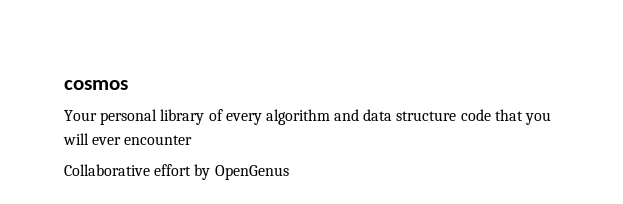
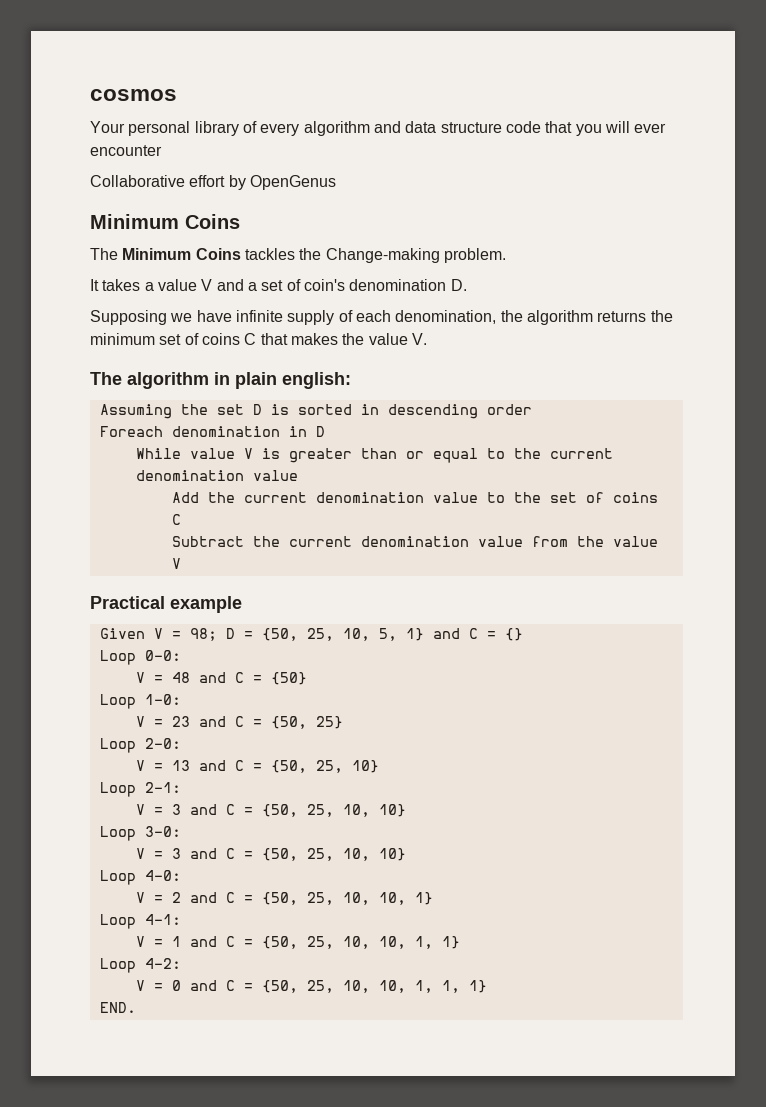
(289, 172) none -> [90,214,240,229] [90,248,506,263] [90,279,467,291] [90,310,673,325] [90,333,427,345] [90,372,351,389] [99,404,532,419] [99,426,325,437] [135,448,613,463] [135,470,298,481] [171,492,658,503] [171,514,181,525] [171,536,658,547] [171,558,181,569] [90,596,242,613] [99,628,523,641] [99,650,181,665] [135,672,307,685] [99,694,181,709] [135,716,343,729] [99,738,181,753] [135,760,379,773] [99,782,181,797] [135,804,406,817] [99,826,181,841] [135,848,406,861] [99,870,181,885] [135,892,433,905] [99,914,181,929] [135,936,460,949] [99,958,181,973] [135,980,487,993] [99,1002,136,1013] // Minimum Coins // The Minimum Coins tackles the Change-making problem. // It takes a value V and a set of coin's denomination D. // Supposing we have infinite supply of each denomination, the algorithm returns the minimum set of coins C that makes the value V. // The algorithm in plain english: // Assuming the set D is sorted in descending order // Foreach denomination in D // While value V is greater than or equal to the current denomination value // Add the current denomination value to the set of coins C // Subtract the current denomination value from the value V // Practical example // Given V = 98; D = {50, 25, 10, 5, 1} and C = {} // Loop 0-0: // V = 48 and C = {50} // Loop 1-0: // V = 23 and C = {50, 25} // Loop 2-0: // V = 13 and C = {50, 25, 10} // Loop 2-1: // V = 3 and C = {50, 25, 10, 10} // Loop 3-0: // V = 3 and C = {50, 25, 10, 10} // Loop 4-0: // V = 2 and C = {50, 25, 10, 10, 1} // Loop 4-1: // V = 1 and C = {50, 25, 10, 10, 1, 1} // Loop 4-2: // V = 0 and C = {50, 25, 10, 10, 1, 1, 1} // END.

